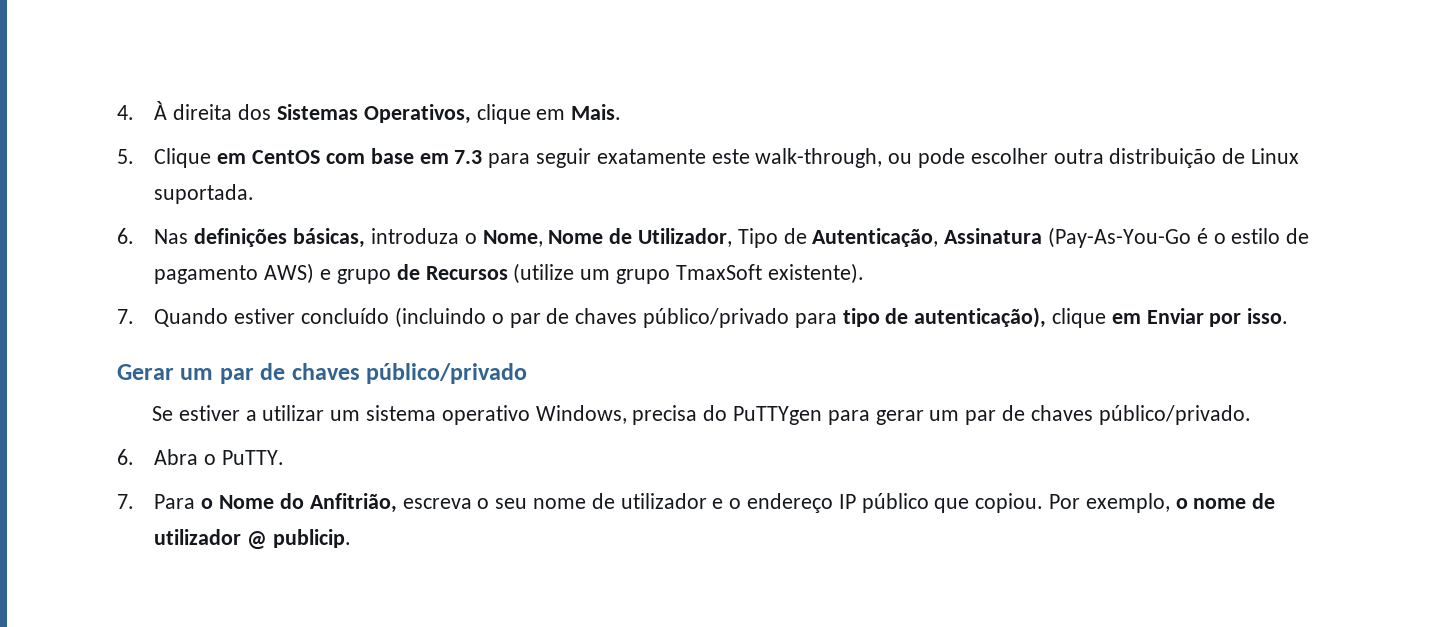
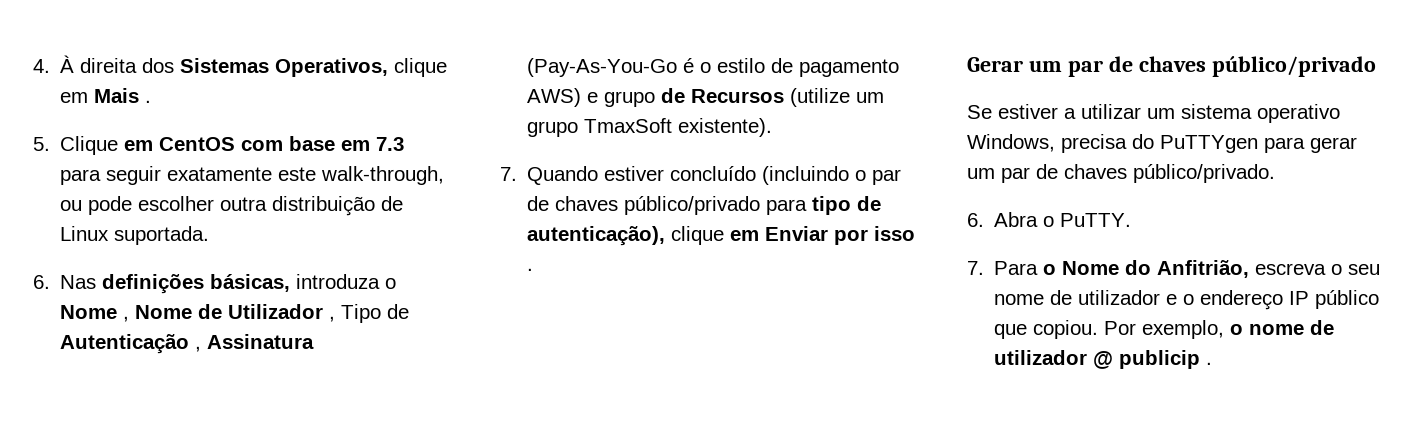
[571,104,622,120] Mais. -> [94,88,152,103] Mais .
[482,228,939,248] Nome, Nome de Utilizador, Tipo de Autenticação, -> [60,304,410,323] [60,334,202,354] Nome , Nome de Utilizador , Tipo de Autenticação ,
[1247,308,1289,324] isso. -> [874,226,916,241] [527,268,534,271] isso .
[273,529,352,548] publicip. -> [1119,350,1213,369] publicip .

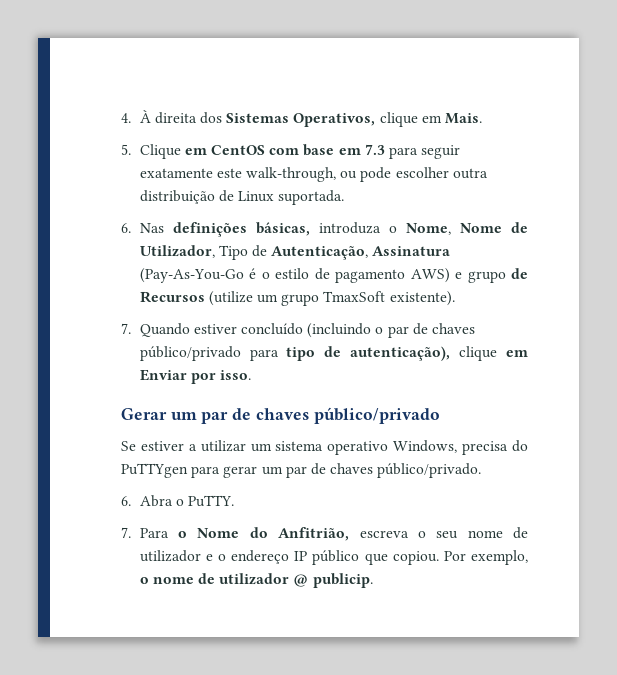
[94,88,152,103] Mais . -> [444,113,482,124] Mais.
[60,304,410,323] [60,334,202,354] Nome , Nome de Utilizador , Tipo de Autenticação , -> [405,222,528,235] [139,245,369,260] Nome, Nome de Utilizador, Tipo de Autenticação,
[874,226,916,241] [527,268,534,271] isso . -> [220,370,252,380] isso.
[1119,350,1213,369] publicip . -> [312,573,373,588] publicip.

